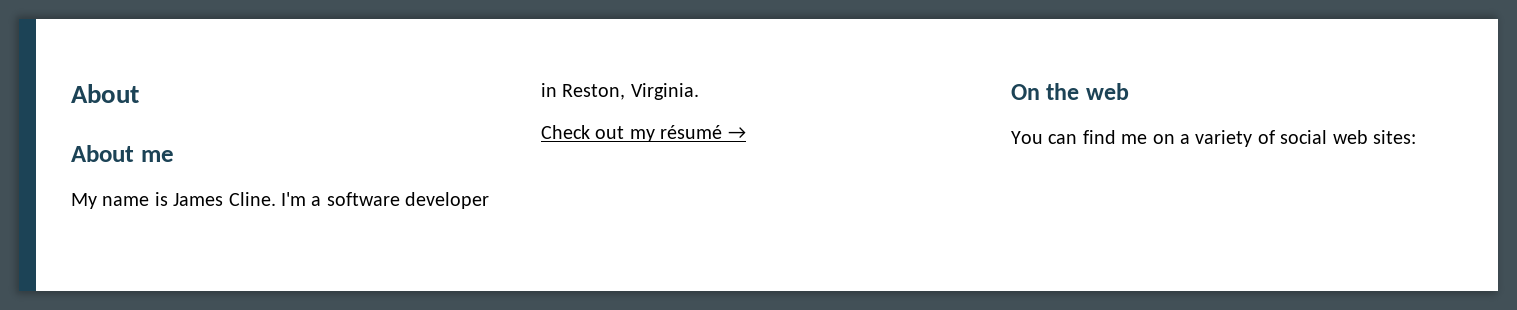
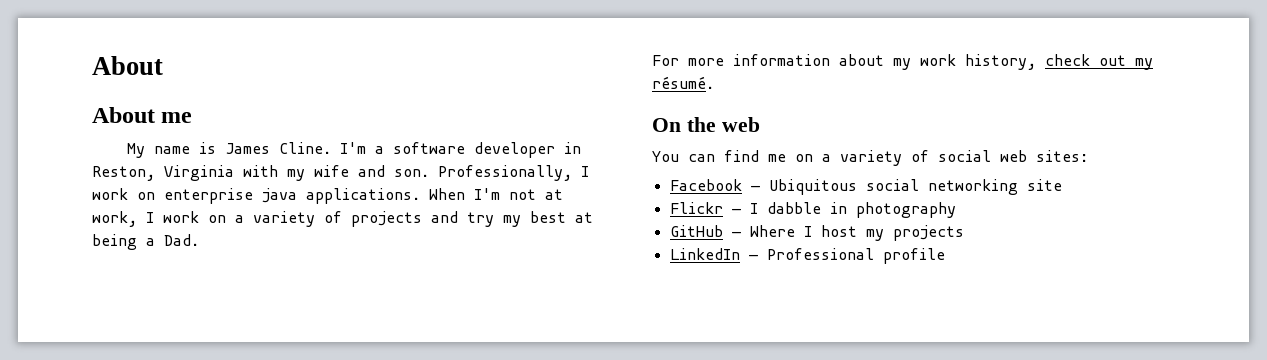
[630,83,699,100] [541,125,746,142] Virginia. // Check out my résumé → -> [164,165,589,181] [92,188,563,204] [92,211,593,227] [92,234,199,250] [652,54,1153,70] [652,76,714,89] Virginia with my wife and son. Professionally, I work on enterprise java applications. When I'm not at work, I work on a variety of projects and try my best at being a Dad. // For more information about my work history, check out my résumé.
(1416, 137) none -> [669,179,1062,195] [669,202,956,218] [669,225,964,241] [669,248,945,264] // Facebook — Ubiquitous social networking site // Flickr — I dabble in photography // GitHub — Where I host my projects // LinkedIn — Professional profile

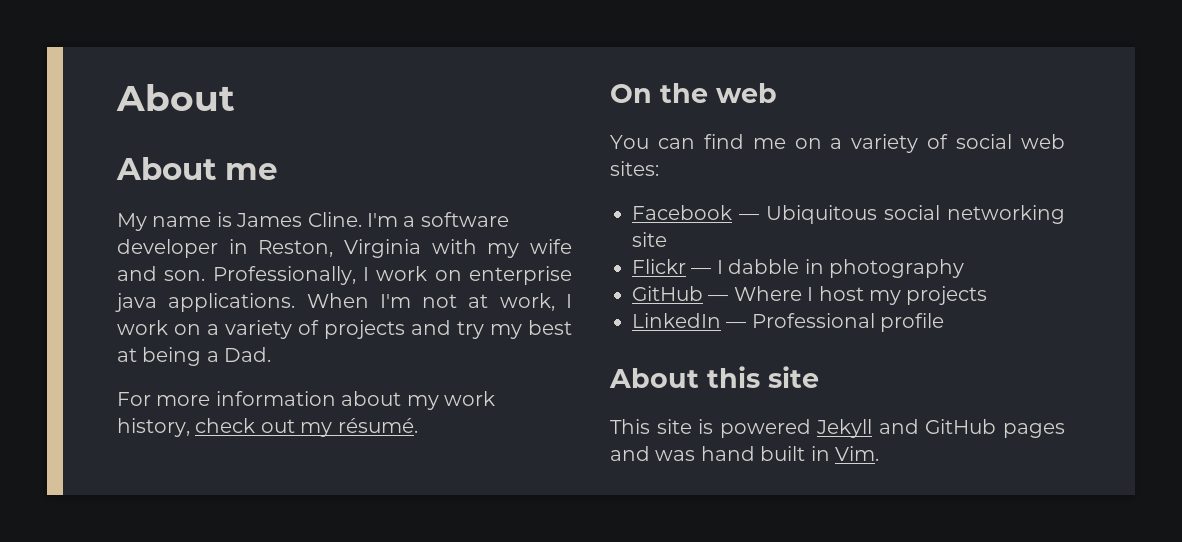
(945, 256) none -> [609,366,819,388] [610,419,1065,438] [610,446,879,461] // About this site // This site is powered Jekyll and GitHub pages and was hand built in Vim.

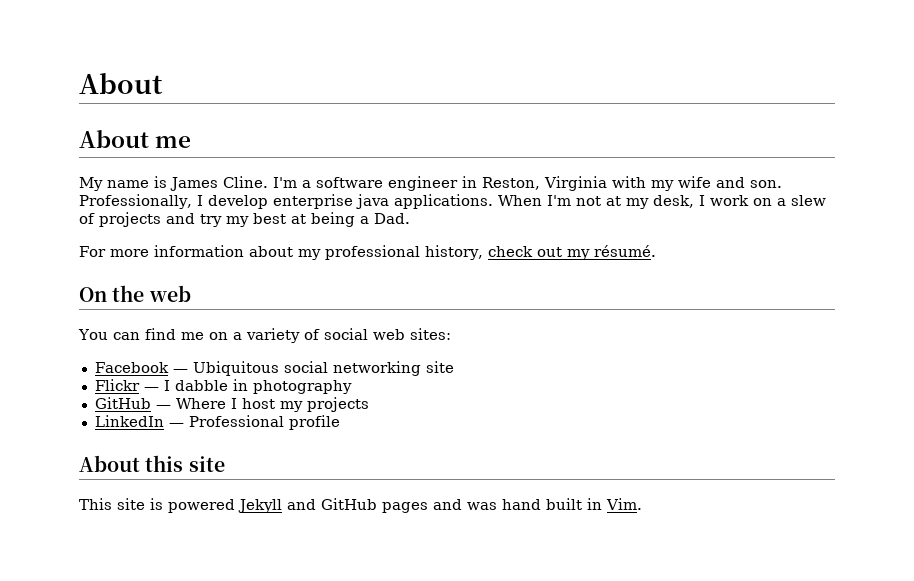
[117,239,218,258] developer -> [388,176,458,191] engineer
[376,266,462,281] work on -> [207,195,268,209] develop
[499,293,555,311] work, -> [625,195,694,209] my desk,
[225,320,292,339] variety -> [790,195,826,206] slew
[444,391,495,406] work -> [325,245,420,260] professional

